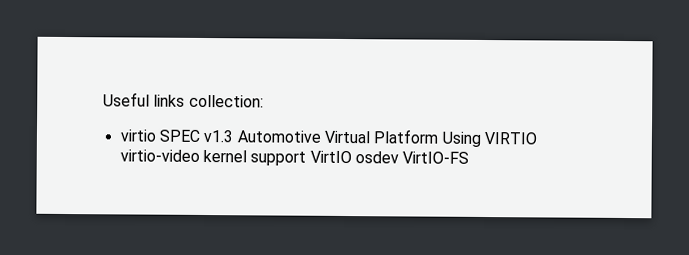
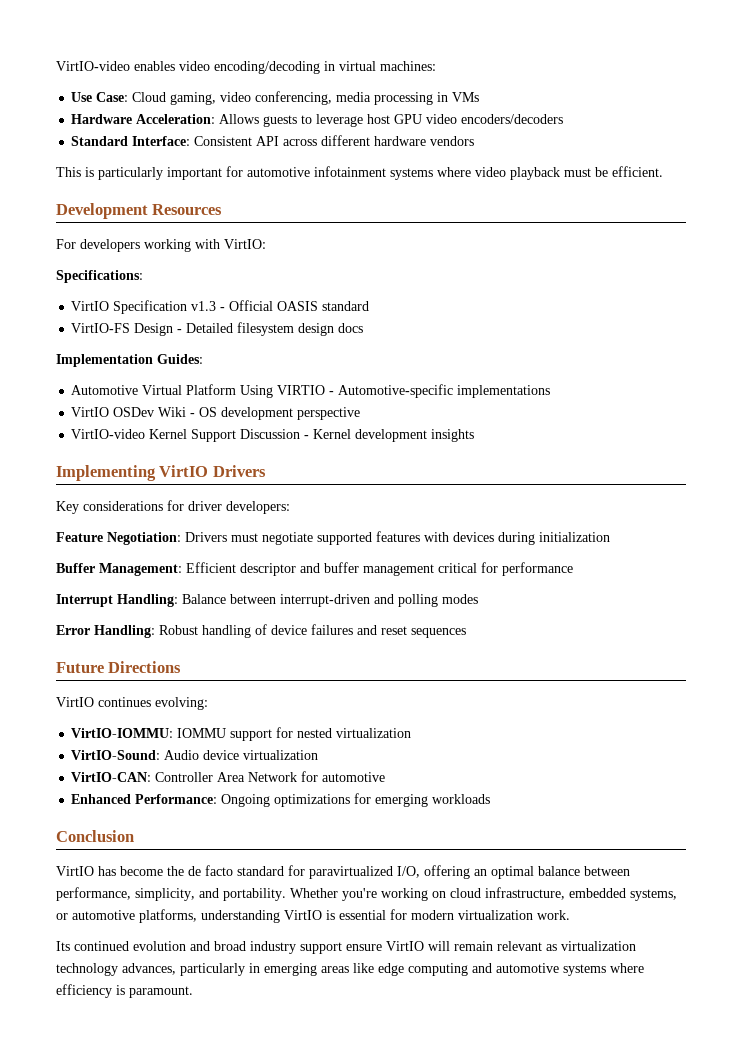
[103,92,264,108] [119,129,234,143] Useful links collection: // virtio SPEC v1.3 -> [56,61,436,74] [71,91,480,105] [71,114,564,127] [71,135,475,146] [56,166,663,180] [56,203,223,219] [56,239,266,252] [56,270,143,283] [71,300,370,314] [71,322,364,336] [56,354,203,367] VirtIO-video enables video encoding/decoding in virtual machines: // Use Case: Cloud gaming, video conferencing, media processing in VMs // Hardware Acceleration: Allows guests to leverage host GPU video encoders/decoders // Standard Interface: Consistent API across different hardware vendors // This is particularly important for automotive infotainment systems where video playback must be efficient. // Development Resources // For developers working with VirtIO: // Specifications: // VirtIO Specification v1.3 - Official OASIS standard // VirtIO-FS Design - Detailed filesystem design docs // Implementation Guides: //
[119,149,470,166] virtio-video kernel support VirtIO osdev VirtIO-FS -> [329,384,551,398] [71,407,361,420] [71,429,475,442] [56,465,266,481] [56,500,290,514] [56,531,610,545] [56,562,573,576] [56,594,478,607] [56,624,466,638] [56,661,182,673] [56,697,208,710] [71,727,412,741] [71,750,319,760] [71,771,386,782] [71,793,491,807] [56,830,134,842] [56,865,630,879] [56,887,677,901] [56,909,570,923] [56,941,636,954] [56,963,644,976] [56,984,193,998] - Automotive-specific implementations // VirtIO OSDev Wiki - OS development perspective // VirtIO-video Kernel Support Discussion - Kernel development insights // Implementing VirtIO Drivers // Key considerations for driver developers: // Feature Negotiation: Drivers must negotiate supported features with devices during initialization // Buffer Management: Efficient descriptor and buffer management critical for performance // Interrupt Handling: Balance between interrupt-driven and polling modes // Error Handling: Robust handling of device failures and reset sequences // Future Directions // VirtIO continues evolving: // VirtIO-IOMMU: IOMMU support for nested virtualization // VirtIO-Sound: Audio device virtualization // VirtIO-CAN: Controller Area Network for automotive // Enhanced Performance: Ongoing optimizations for emerging workloads // Conclusion // VirtIO has become the de facto standard for paravirtualized I/O, offering an optimal balance between performance, simplicity, and portability. Whether you're working on cloud infrastructure, embedded systems, or automotive platforms, understanding VirtIO is essential for modern virtualization work. // Its continued evolution and broad industry support ensure VirtIO will remain relevant as virtualization technology advances, particularly in emerging areas like edge computing and automotive systems where efficiency is paramount.

